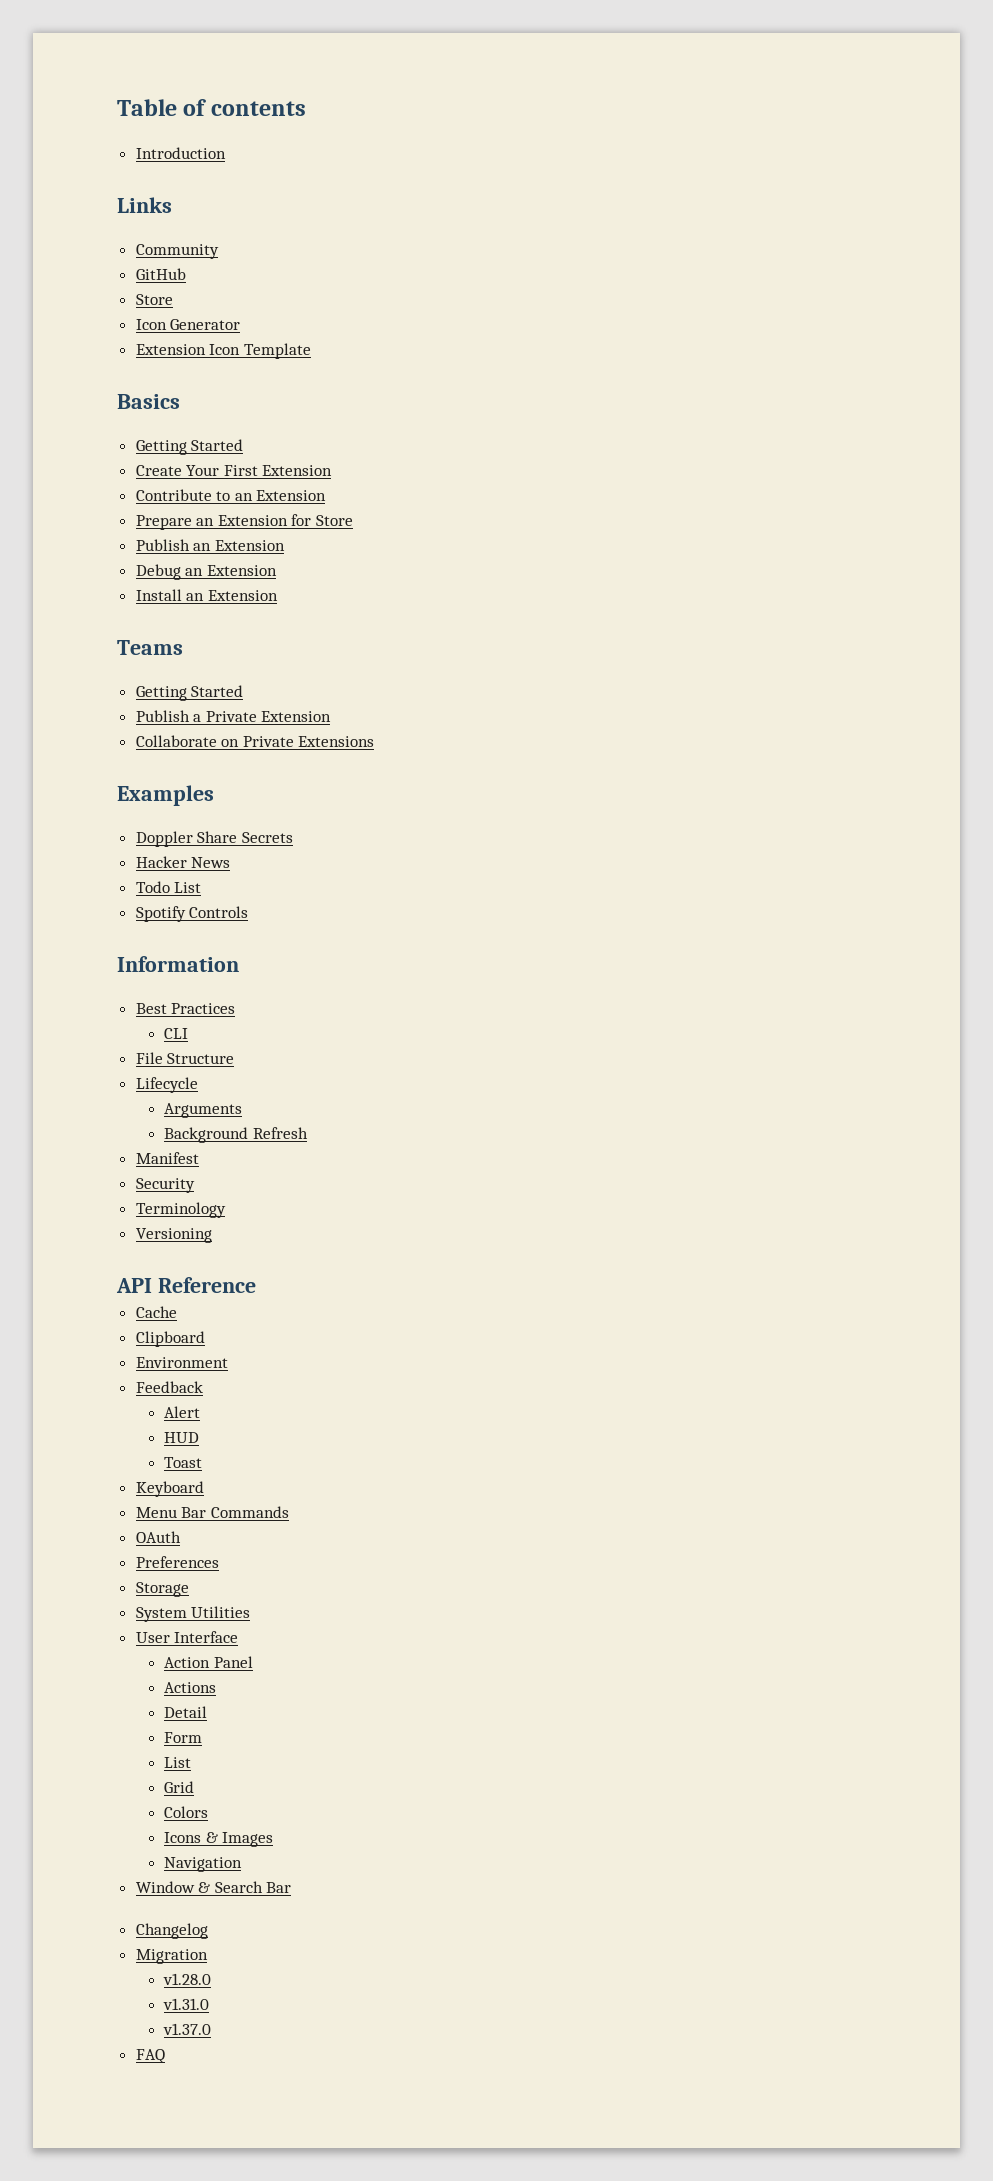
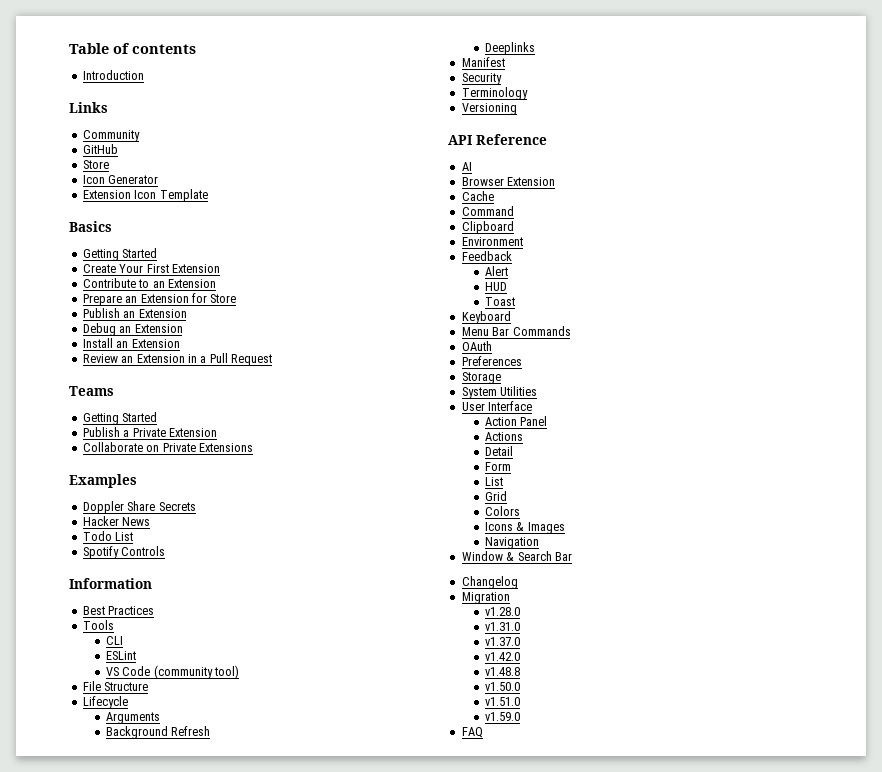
(278, 595) none -> [82,353,272,366] // Review an Extension in a Pull Request
(236, 1008) none -> [82,620,114,630] // Tools
(189, 1033) none -> [105,651,136,660] [105,665,239,679] // ESLint // VS Code (community tool)
(308, 1133) none -> [484,42,535,55] // Deeplinks
(256, 1285) none -> [461,162,472,171] [461,177,556,186] // AI // Browser Extension
(177, 1312) none -> [461,206,514,216] // Command
(212, 2029) none -> [484,652,520,661] [484,667,520,676] [484,682,520,691] [484,697,520,706] [484,712,520,721] // v1.42.0 // v1.48.8 // v1.50.0 // v1.51.0 // v1.59.0

